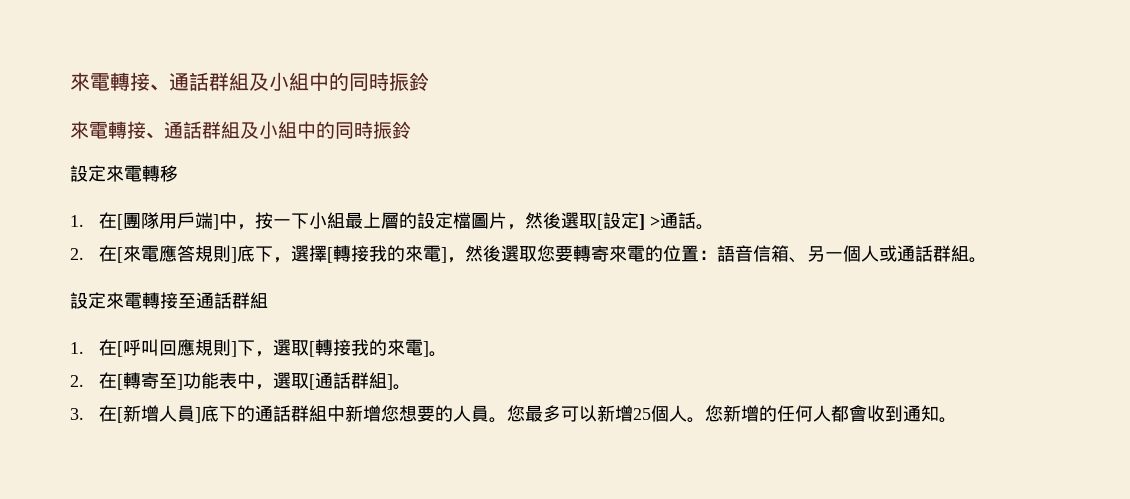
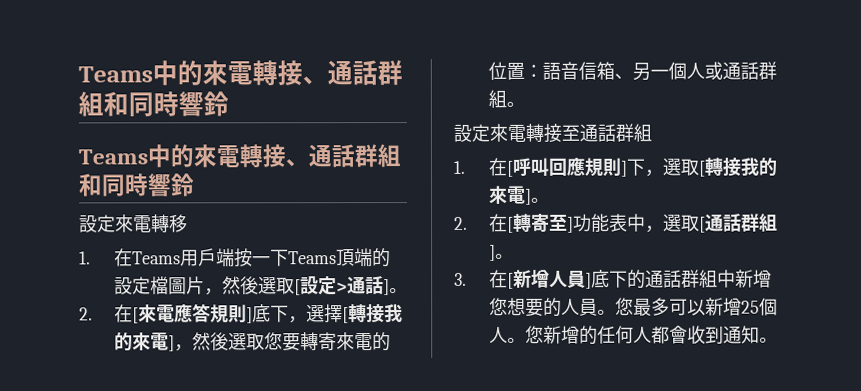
[70,72,429,91] [70,121,392,139] 來電轉接、通話群組及小組中的同時振鈴 // 來電轉接、通話群組及小組中的同時振 -> [78,60,403,86] [78,91,229,117] [78,144,401,168] [78,173,172,197] Teams中的來電轉接、通話群組和同時響鈴 // Teams中的來電轉接、通話群組和同時響
[117,212,400,230] [團隊用戶端]中，按一下小組最上層 -> [131,248,373,268] Teams用戶端按一下Teams頂端
[639,214,646,230] ] -> (337, 286) none
(697, 220) none -> [382,279,390,296] ]

